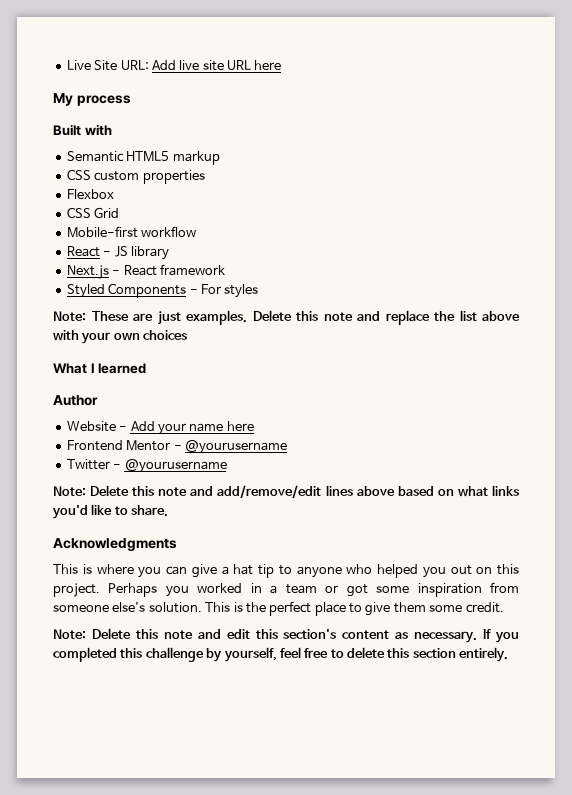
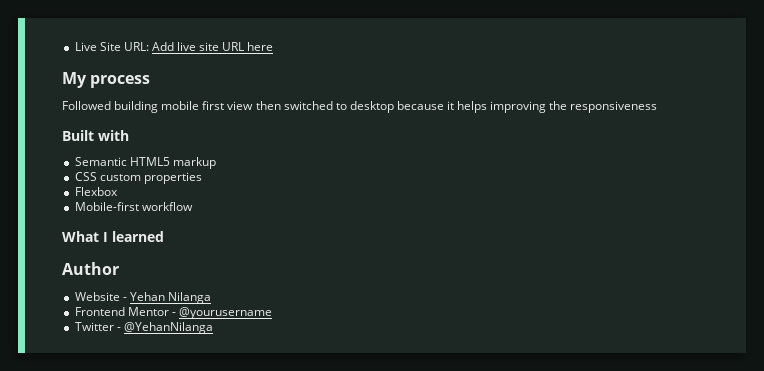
(131, 100) none -> [62,101,658,113] // Followed building mobile first view then switched to desktop because it helps improving the responsiveness
[66,207,120,218] // CSS Grid -> (118, 191) none
[66,246,169,260] [66,264,225,279] [66,283,259,298] [53,310,520,325] [53,330,188,344] // React - JS library // Next.js - React framework // Styled Components - For styles // Note: These are just examples. Delete this note and replace the list above with your own choices -> (193, 206) none
[130,421,254,435] Add your name here -> [129,292,211,304] Yehan Nilanga
[124,459,227,473] [53,485,519,499] [52,504,169,519] [53,538,177,551] [53,564,519,578] [53,582,519,597] [53,601,504,616] [53,628,519,643] [53,647,509,662] @yourusername // Note: Delete this note and add/remove/edit lines above based on what links you'd like to share. // Acknowledgments // This is where you can give a hat tip to anyone who helped you out on this project. Perhaps you worked in a team or got some inspiration from someone else's solution. This is the perfect place to give them some credit. // Note: Delete this note and edit this section's content as necessary. If you completed this challenge by yourself, feel free to delete this section entirely. -> [123,322,213,334] @YehanNilanga

